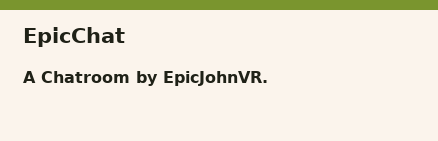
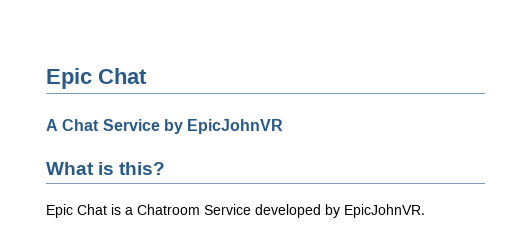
[23,27,125,47] EpicChat -> [46,68,147,89] Epic Chat
[41,71,130,83] Chatroom -> [62,119,284,134] [46,162,166,175] [46,204,321,218] Chat Service by EpicJohnVR // What is this? // Epic Chat is a Chatroom Service developed

